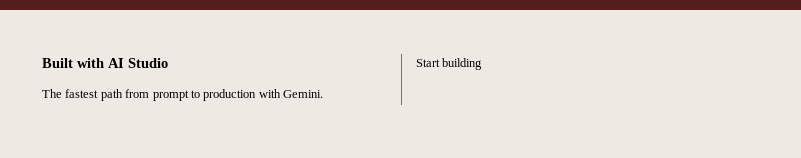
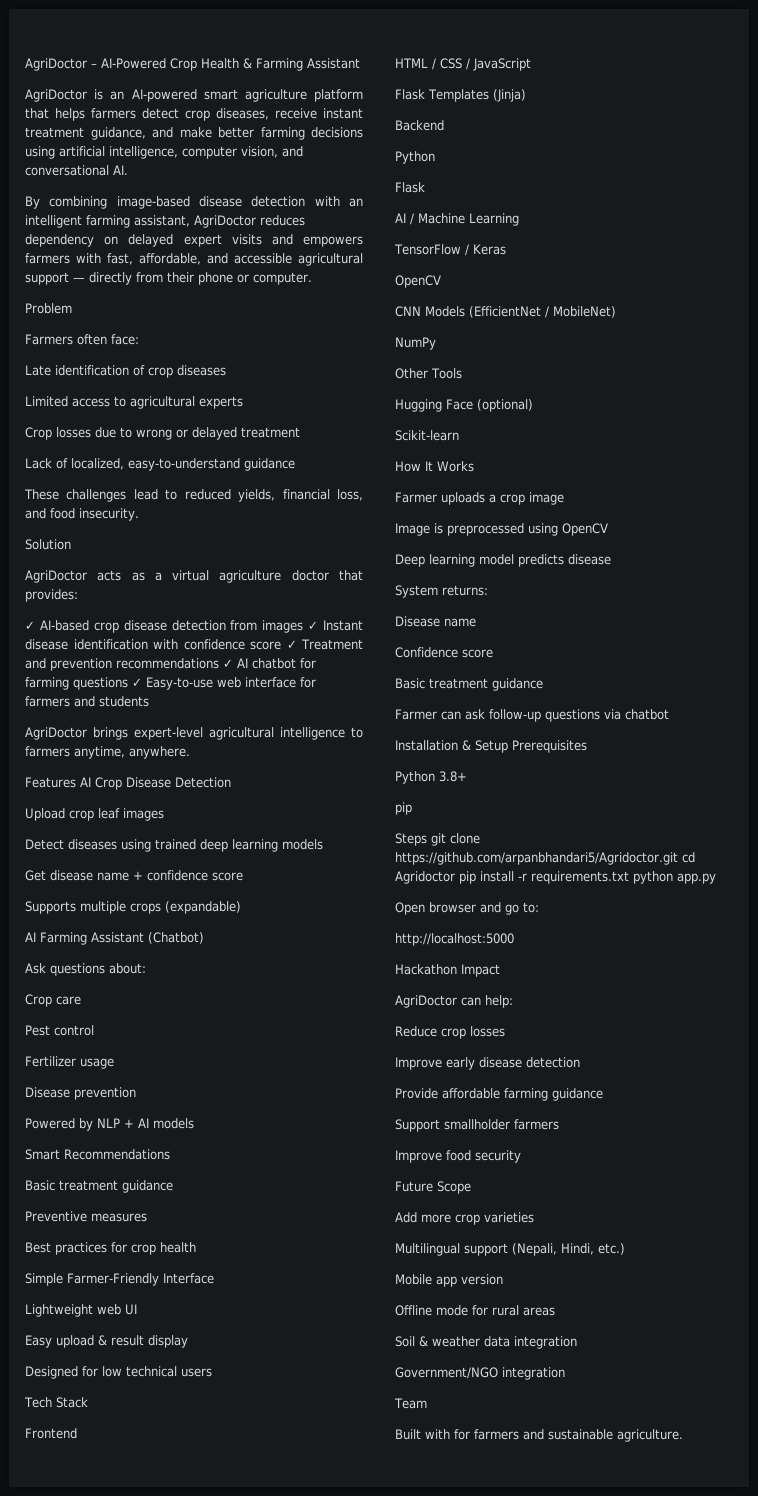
[42,58,168,68] [42,89,323,101] [416,58,483,70] Built with AI Studio // The fastest path from prompt to production with Gemini. // Start building -> [25,58,360,71] [25,89,363,102] [25,108,363,121] [25,127,363,140] [25,146,303,159] [25,165,128,176] [25,196,363,209] [25,215,305,228] [25,234,363,247] [25,253,363,266] [25,272,312,285] [25,303,72,314] [25,334,139,345] [25,365,226,378] [25,396,243,409] [25,427,300,440] [25,458,295,471] [24,489,363,502] [25,508,139,521] [25,539,71,550] [25,570,363,583] [25,589,78,602] [25,620,363,633] [25,639,364,650] [25,658,316,671] [25,677,316,690] [25,696,149,707] [25,727,363,740] [25,746,190,759] [25,777,231,790] [25,808,164,821] [25,839,323,852] [25,870,243,881] [25,901,241,914] [25,932,204,945] [25,963,146,976] [25,994,81,1007] [25,1025,94,1036] [25,1056,114,1069] [25,1087,136,1100] [25,1118,194,1131] [25,1149,170,1160] [25,1180,173,1193] [25,1211,147,1222] [25,1242,196,1255] [25,1273,214,1286] [25,1304,137,1317] [25,1335,188,1348] [25,1366,212,1379] [24,1397,88,1408] [25,1428,77,1439] [395,58,531,71] [395,89,526,102] [395,120,444,131] [395,151,435,164] [395,182,425,193] [395,213,519,226] [394,244,506,256] [395,275,441,288] [395,306,616,318] [395,337,436,350] [395,368,462,379] [395,399,533,412] [395,430,459,441] [395,461,474,472] [395,492,564,505] [395,523,608,536] [395,554,611,567] [395,585,488,598] [395,616,476,627] [395,647,493,658] [395,678,543,691] [395,709,669,722] [395,740,587,753] [395,771,467,784] [395,802,412,815] [395,833,480,846] [395,852,695,865] [395,871,716,884] [395,902,539,915] [395,933,514,946] [395,964,500,977] [395,995,513,1008] [395,1026,505,1039] [395,1057,580,1070] [395,1088,603,1101] [395,1119,559,1132] [395,1150,521,1163] [395,1181,471,1194] [395,1212,534,1225] [395,1243,625,1256] [395,1274,503,1287] [395,1305,555,1316] [395,1336,577,1349] [395,1367,565,1380] [394,1398,427,1409] [395,1429,683,1442] AgriDoctor – AI-Powered Crop Health & Farming Assistant // AgriDoctor is an AI-powered smart agriculture platform that helps farmers detect crop diseases, receive instant treatment guidance, and make better farming decisions using artificial intelligence, computer vision, and conversational AI. // By combining image-based disease detection with an intelligent farming assistant, AgriDoctor reduces dependency on delayed expert visits and empowers farmers with fast, affordable, and accessible agricultural support — directly from their phone or computer. // Problem // Farmers often face: // Late identification of crop diseases // Limited access to agricultural experts // Crop losses due to wrong or delayed treatment // Lack of localized, easy-to-understand guidance // These challenges lead to reduced yields, financial loss, and food insecurity. // Solution // AgriDoctor acts as a virtual agriculture doctor that provides: // ✓ AI-based crop disease detection from images ✓ Instant disease identification with confidence score ✓ Treatment and prevention recommendations ✓ AI chatbot for farming questions ✓ Easy-to-use web interface for farmers and students // AgriDoctor brings expert-level agricultural intelligence to farmers anytime, anywhere. // Features AI Crop Disease Detection // Upload crop leaf images // Detect diseases using trained deep learning models // Get disease name + confidence score // Supports multiple crops (expandable) // AI Farming Assistant (Chatbot) // Ask questions about: // Crop care // Pest control // Fertilizer usage // Disease prevention // Powered by NLP + AI models // Smart Recommendations // Basic treatment guidance // Preventive measures // Best practices for crop health // Simple Farmer-Friendly Interface // Lightweight web UI // Easy upload & result display // Designed for low technical users // Tech Stack // Frontend // HTML / CSS / JavaScript // Flask Templates (Jinja) // Backend // Python // Flask // AI / Machine Learning // TensorFlow / Keras // OpenCV // CNN Models (EfficientNet / MobileNet) // NumPy // Other Tools // Hugging Face (optional) // Scikit-learn // How It Works // Farmer uploads a crop image // Image is preprocessed using OpenCV // Deep learning model predicts disease // System returns: // Disease name // Confidence score // Basic treatment guidance // Farmer can ask follow-up questions via chatbot // Installation & Setup Prerequisites // Python 3.8+ // pip // Steps git clone https://github.com/arpanbhandari5/Agridoctor.git cd Agridoctor pip install -r requirements.txt python app.py // Open browser and go to: // http://localhost:5000 // Hackathon Impact // AgriDoctor can help: // Reduce crop losses // Improve early disease detection // Provide affordable farming guidance // Support smallholder farmers // Improve food security // Future Scope // Add more crop varieties // Multilingual support (Nepali, Hindi, etc.) // Mobile app version // Offline mode for rural areas // Soil & weather data integration // Government/NGO integration // Team // Built with for farmers and sustainable agriculture.

